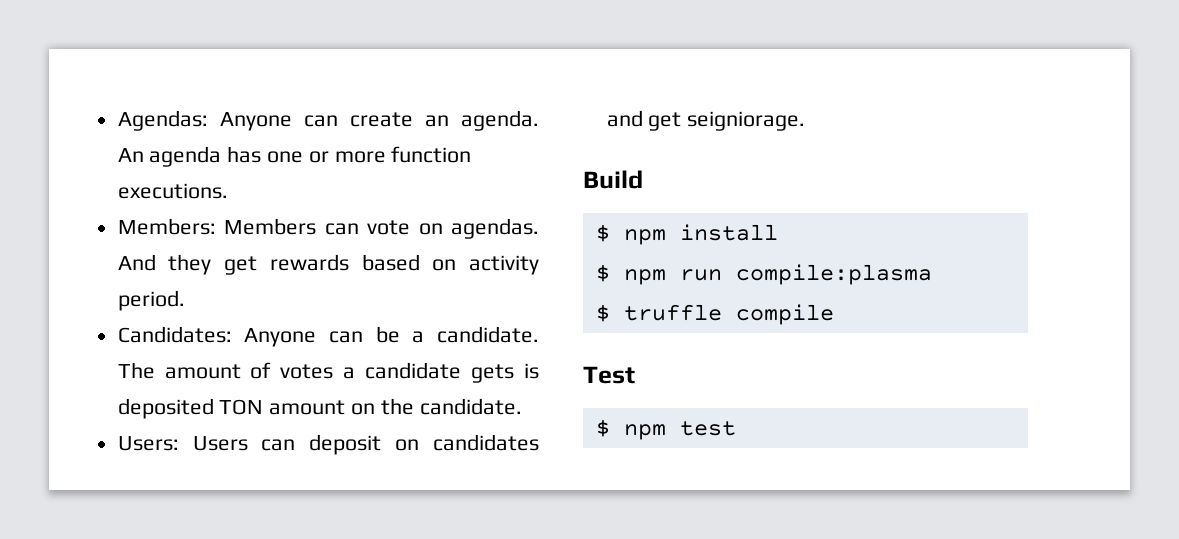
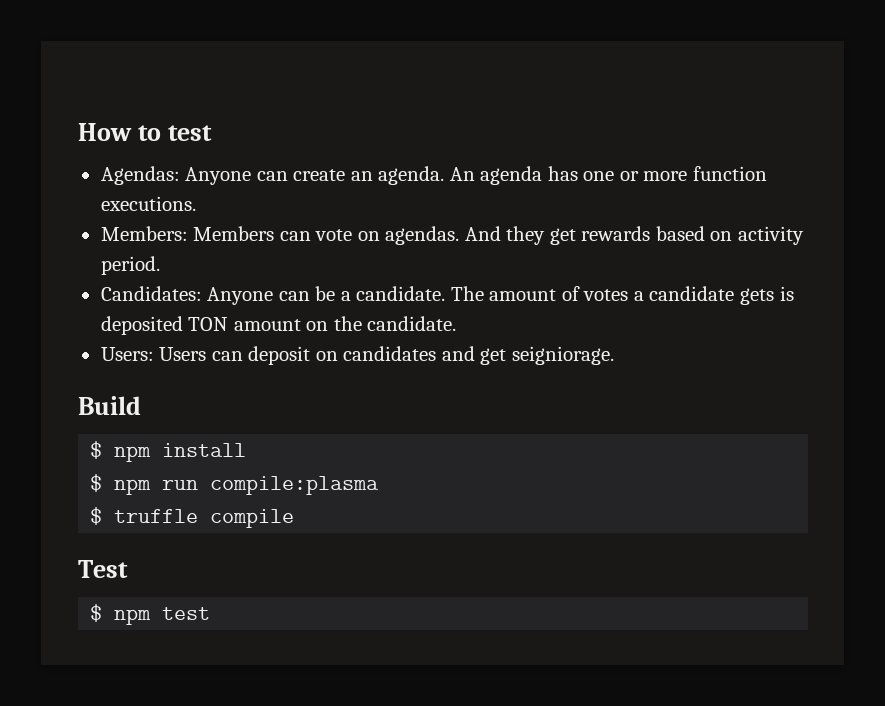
(117, 120) none -> [78,123,213,141] How to test //

